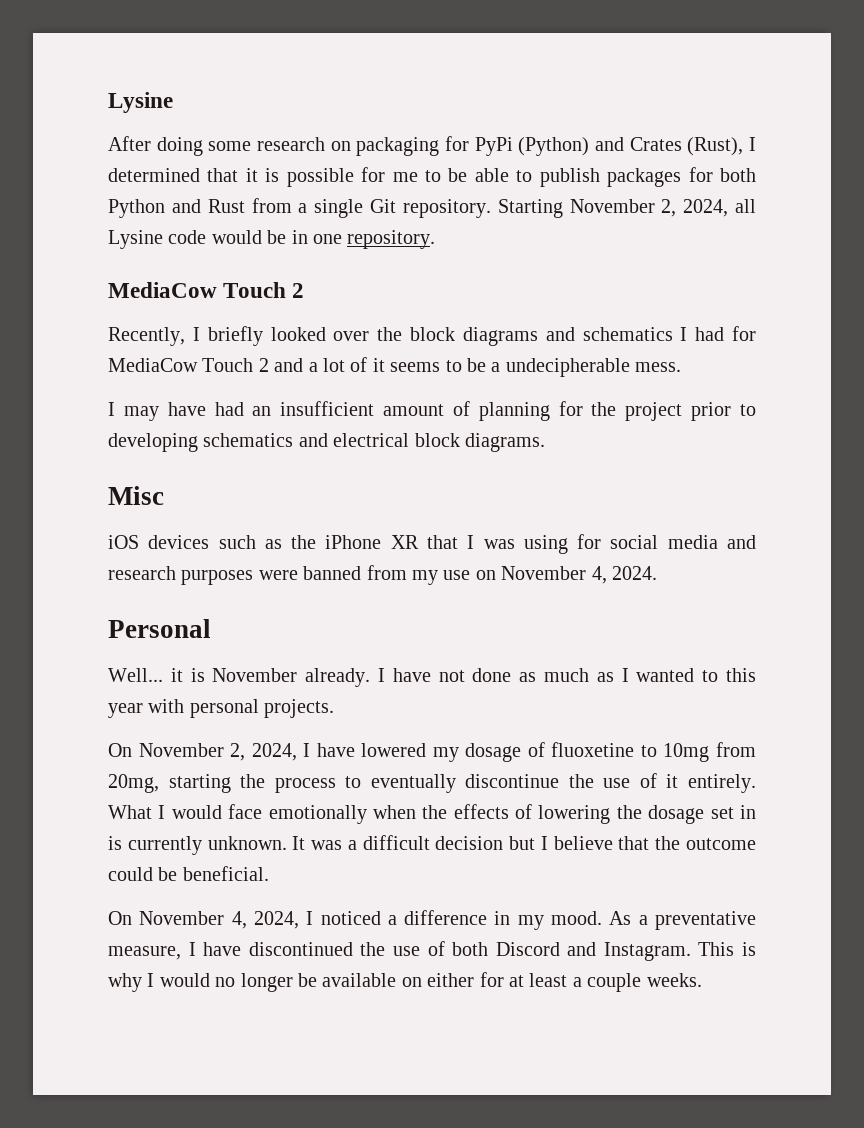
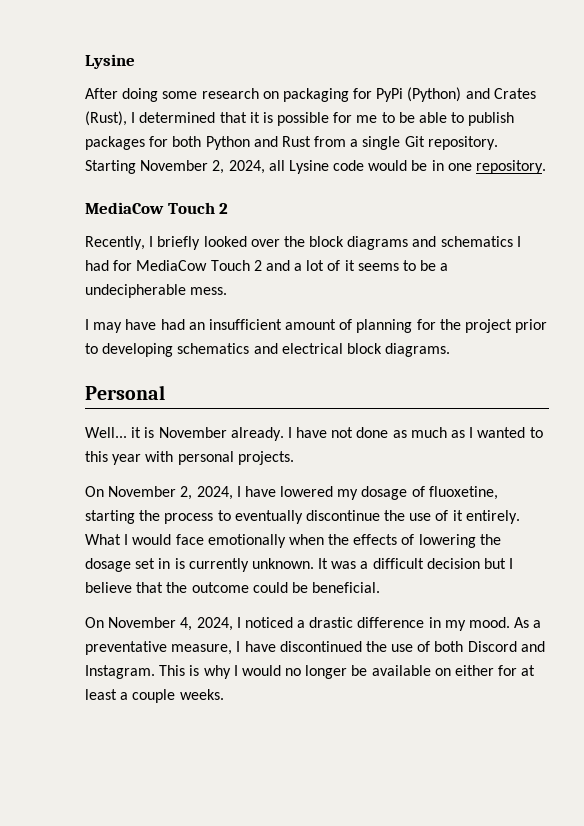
[108,486,164,505] [108,534,756,554] [108,565,657,585] // Misc // iOS devices such as the iPhone XR that I was using for social media and research purposes were banned from my use on November 4, 2024. -> (451, 350) none
[551,742,757,762] [108,774,159,793] fluoxetine to 10mg from 20mg, -> [428,486,498,500] fluoxetine,
(397, 920) none -> [309,617,354,628] drastic

